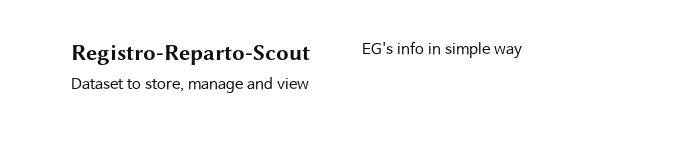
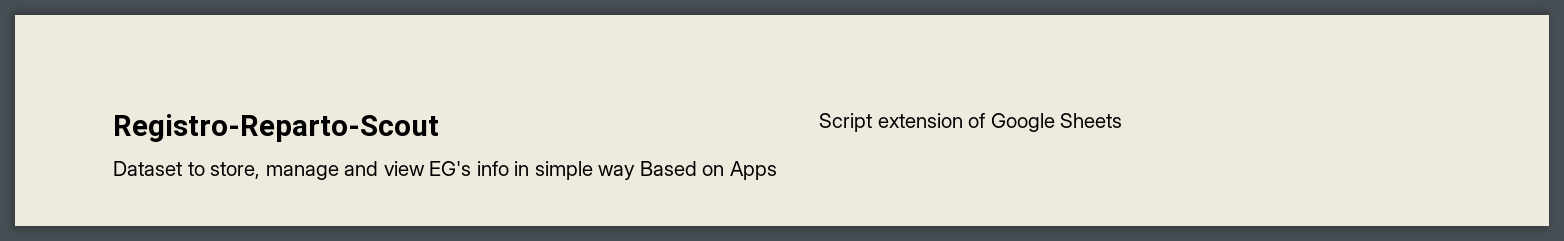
(522, 52) none -> [639,161,777,180] [819,113,1123,132] Based on Apps Script extension of Google Sheets

